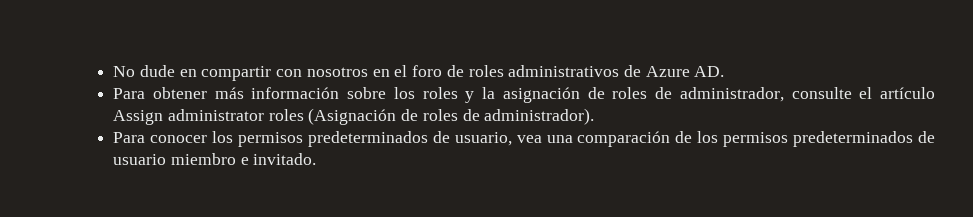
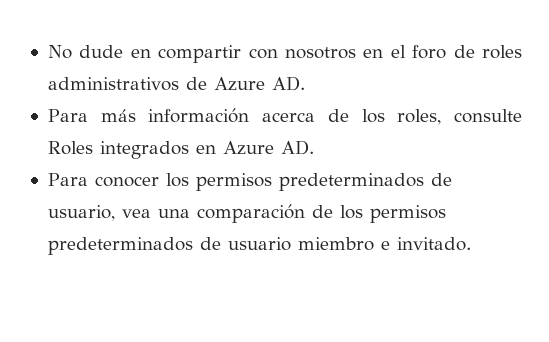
[152,87,207,99] obtener -> (88, 115) none
[347,87,935,103] [113,108,595,125] sobre los roles y la asignación de roles de administrador, consulte el artículo Assign administrator roles (Asignación de roles de administrador). -> [262,109,523,125] [47,140,314,159] acerca de los roles, consulte Roles integrados en Azure AD.

